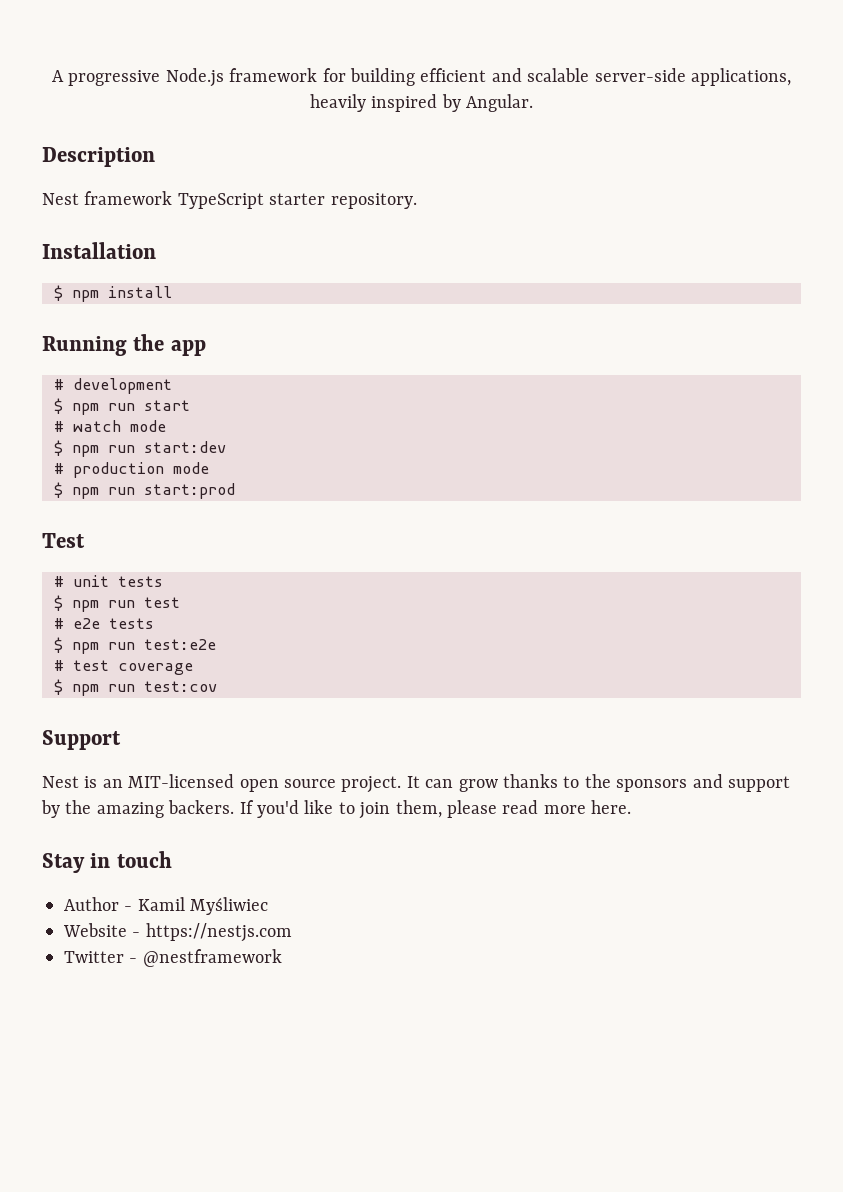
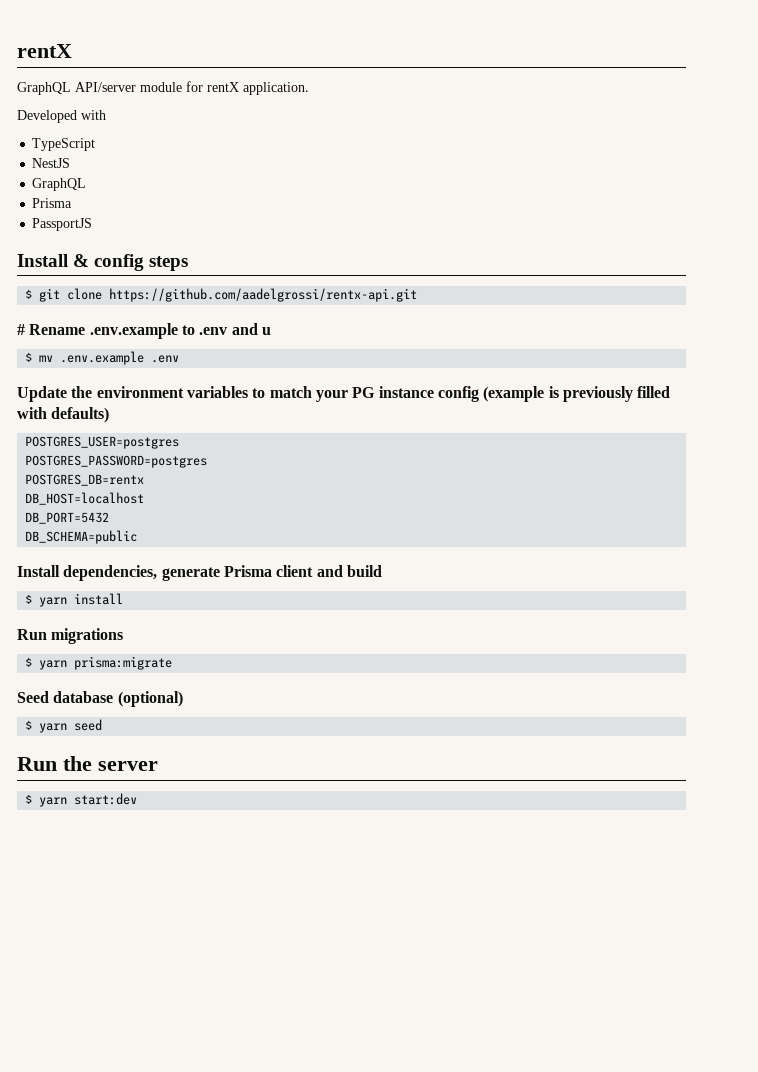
[52,68,791,87] [309,94,534,112] [42,147,155,167] [42,191,417,209] [42,242,156,259] [54,285,172,302] [42,334,206,356] [54,378,172,394] [54,398,190,415] [54,420,166,432] [54,440,226,457] [54,462,209,478] [54,482,235,499] [42,533,85,548] [54,575,163,587] [54,595,180,612] [54,618,154,629] [54,637,216,654] [54,660,193,675] [54,679,217,696] [42,730,121,750] [42,774,790,793] [41,800,632,819] [42,851,172,873] [64,897,269,915] [63,923,292,942] [64,949,282,967] A progressive Node.js framework for building efficient and scalable server-side applications, heavily inspired by Angular. // Description // Nest framework TypeScript starter repository. // Installation // $ npm install // Running the app // # development // $ npm run start // # watch mode // $ npm run start:dev // # production mode // $ npm run start:prod // Test // # unit tests // $ npm run test // # e2e tests // $ npm run test:e2e // # test coverage // $ npm run test:cov // Support // Nest is an MIT-licensed open source project. It can grow thanks to the sponsors and support by the amazing backers. If you'd like to join them, please read more here. // Stay in touch // Author - Kamil Myśliwiec // Website - https://nestjs.com // Twitter - @nestframework -> [17,44,72,58] [17,81,309,95] [17,110,106,123] [32,138,96,151] [32,158,71,168] [32,178,87,191] [32,198,73,208] [32,218,93,231] [17,254,189,271] [25,288,418,302] [17,323,271,339] [25,351,180,365] [17,386,671,402] [17,407,110,423] [25,436,180,449] [25,455,208,468] [25,474,145,486] [25,492,145,505] [25,512,110,524] [25,530,138,544] [17,565,382,581] [25,593,124,607] [17,628,124,644] [25,656,173,670] [17,691,183,707] [25,719,103,733] [17,756,158,771] [25,793,138,807] rentX // GraphQL API/server module for rentX application. // Developed with // TypeScript // NestJS // GraphQL // Prisma // PassportJS // Install & config steps // $ git clone https://github.com/aadelgrossi/rentx-api.git // # Rename .env.example to .env and u // $ mv .env.example .env // Update the environment variables to match your PG instance config (example is previously filled with defaults) // POSTGRES_USER=postgres // POSTGRES_PASSWORD=postgres // POSTGRES_DB=rentx // DB_HOST=localhost // DB_PORT=5432 // DB_SCHEMA=public // Install dependencies, generate Prisma client and build // $ yarn install // Run migrations // $ yarn prisma:migrate // Seed database (optional) // $ yarn seed // Run the server // $ yarn start:dev

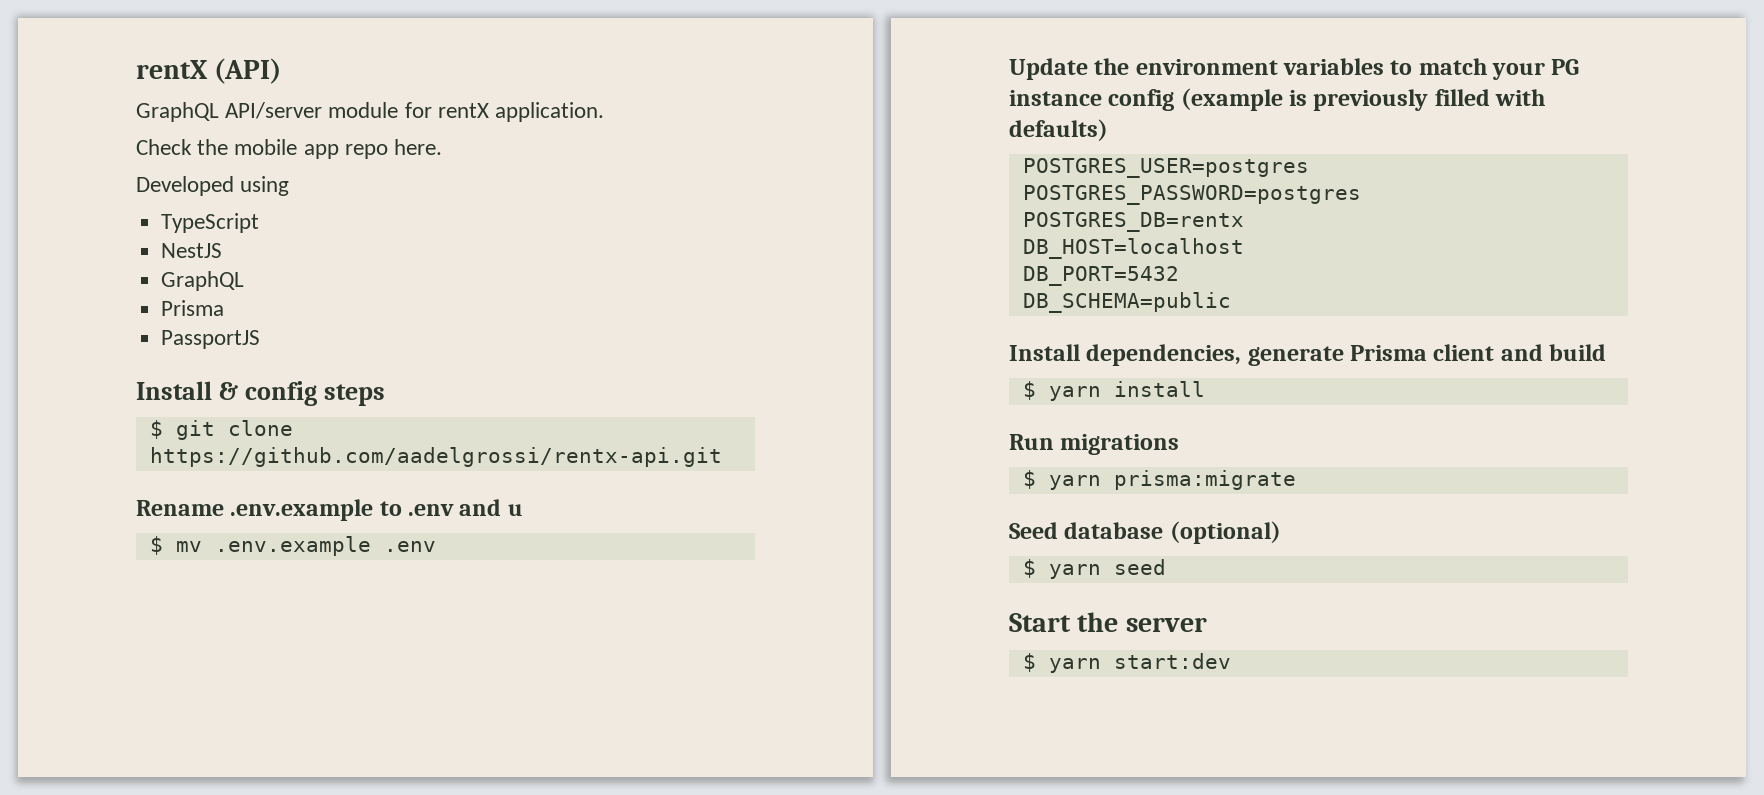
[17,44,72,58] rentX -> [136,58,282,84] rentX (API)
(309, 88) none -> [136,139,443,159] // Check the mobile app repo here.
[81,110,106,120] with -> [240,176,290,196] using
[17,324,25,335] # -> (722, 457) none
[17,757,57,771] Run -> [1009,613,1071,632] Start

